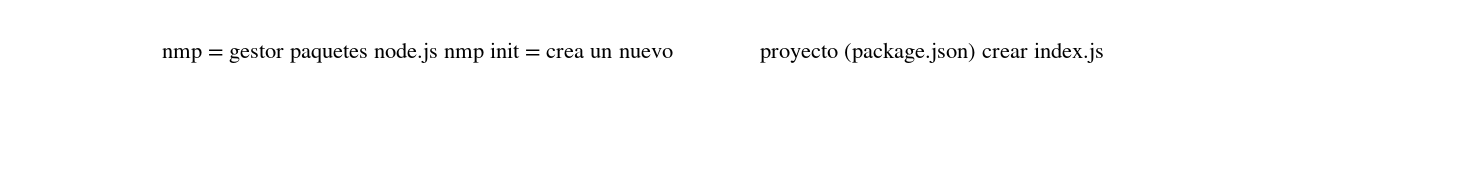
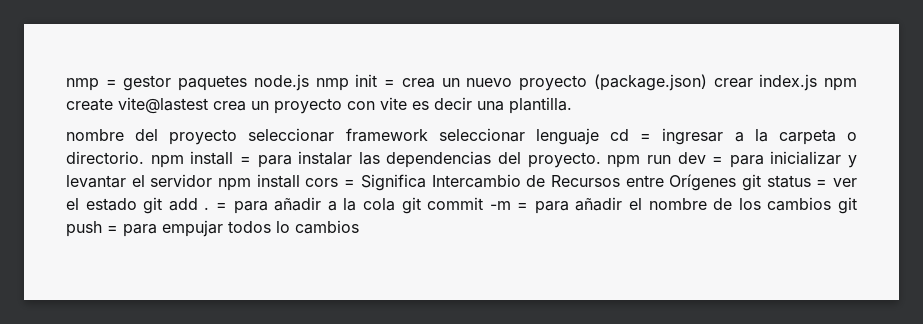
(1105, 52) none -> [824,78,858,91] [66,97,572,114] [66,128,858,145] [66,151,857,168] [66,174,857,191] [66,197,857,214] [66,220,359,237] npm create vite@lastest crea un proyecto con vite es decir una plantilla. // nombre del proyecto seleccionar framework seleccionar lenguaje cd = ingresar a la carpeta o directorio. npm install = para instalar las dependencias del proyecto. npm run dev = para inicializar y levantar el servidor npm install cors = Significa Intercambio de Recursos entre Orígenes git status = ver el estado git add . = para añadir a la cola git commit -m = para añadir el nombre de los cambios git push = para empujar todos lo cambios

